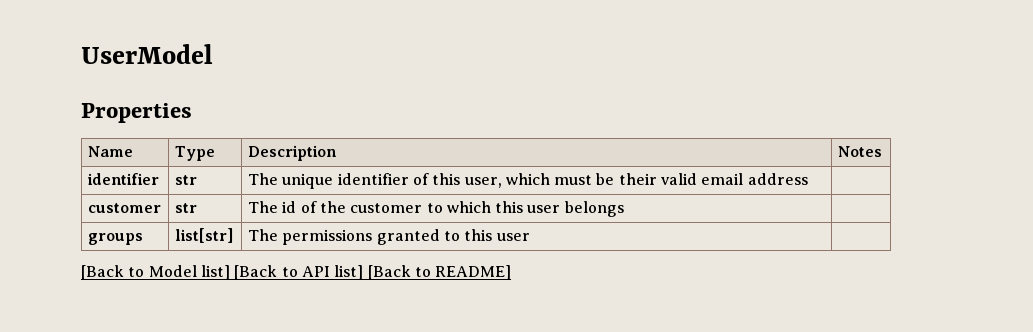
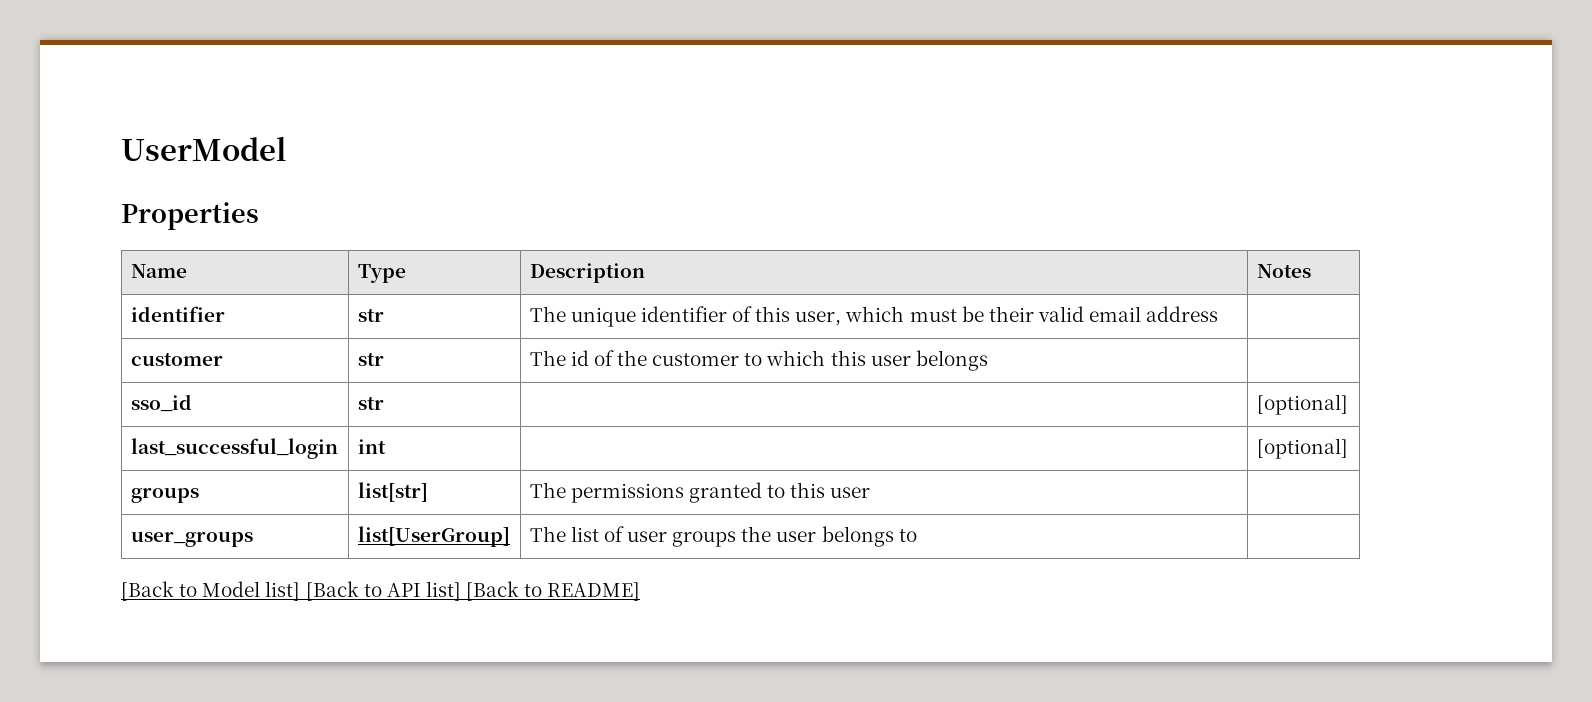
(624, 209) none -> [130,394,192,412] [357,396,384,410] [1256,394,1348,415] [130,438,338,459] [357,439,386,454] [1256,438,1348,459] // sso_id | str | | [optional] // last_successful_login | int | | [optional]
(530, 237) none -> [130,531,253,547] [357,526,510,547] [529,526,917,547] // user_groups | list[UserGroup] | The list of user groups the user belongs to |

